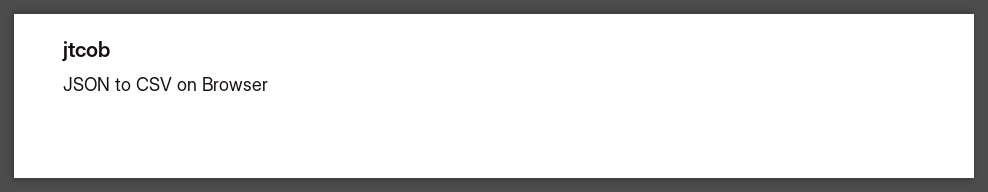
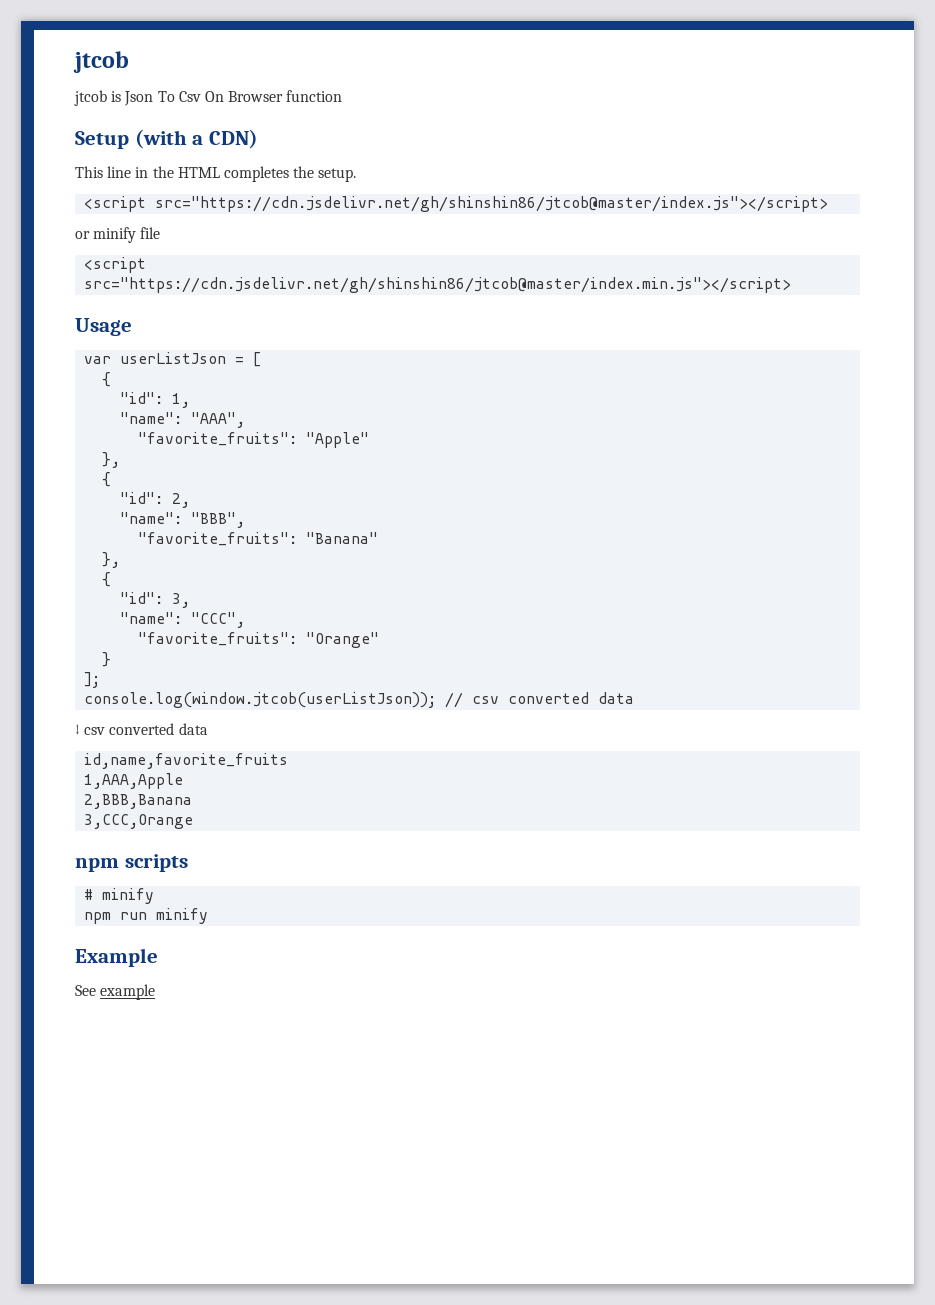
[63,77,268,91] JSON to CSV on Browser -> [74,90,343,106] [75,129,259,149] [75,166,357,182] [84,196,829,212] [75,227,161,243] [84,257,147,273] [84,277,792,293] [75,318,132,336] [84,352,262,367] [102,372,112,387] [120,392,191,408] [120,412,246,428] [138,432,370,448] [102,452,121,468] [102,472,112,487] [120,492,191,508] [120,512,246,528] [138,532,379,546] [102,552,121,568] [102,572,112,587] [120,592,191,608] [120,612,246,628] [138,632,380,648] [102,652,112,667] [84,672,101,688] [84,692,635,708] [75,723,208,735] [84,753,289,769] [84,773,184,789] [84,794,193,809] [84,814,194,829] [75,854,188,872] [84,888,155,904] [84,908,209,924] [75,948,158,967] [75,984,156,1000] jtcob is Json To Csv On Browser function // Setup (with a CDN) // This line in the HTML completes the setup. // <script src="https://cdn.jsdelivr.net/gh/shinshin86/jtcob@master/index.js"></script> // or minify file // <script src="https://cdn.jsdelivr.net/gh/shinshin86/jtcob@master/index.min.js"></script> // Usage // var userListJson = [ // { // "id": 1, // "name": "AAA", // "favorite_fruits": "Apple" // }, // { // "id": 2, // "name": "BBB", // "favorite_fruits": "Banana" // }, // { // "id": 3, // "name": "CCC", // "favorite_fruits": "Orange" // } // ]; // console.log(window.jtcob(userListJson)); // csv converted data // ↓ csv converted data // id,name,favorite_fruits // 1,AAA,Apple // 2,BBB,Banana // 3,CCC,Orange // npm scripts // # minify // npm run minify // Example // See example

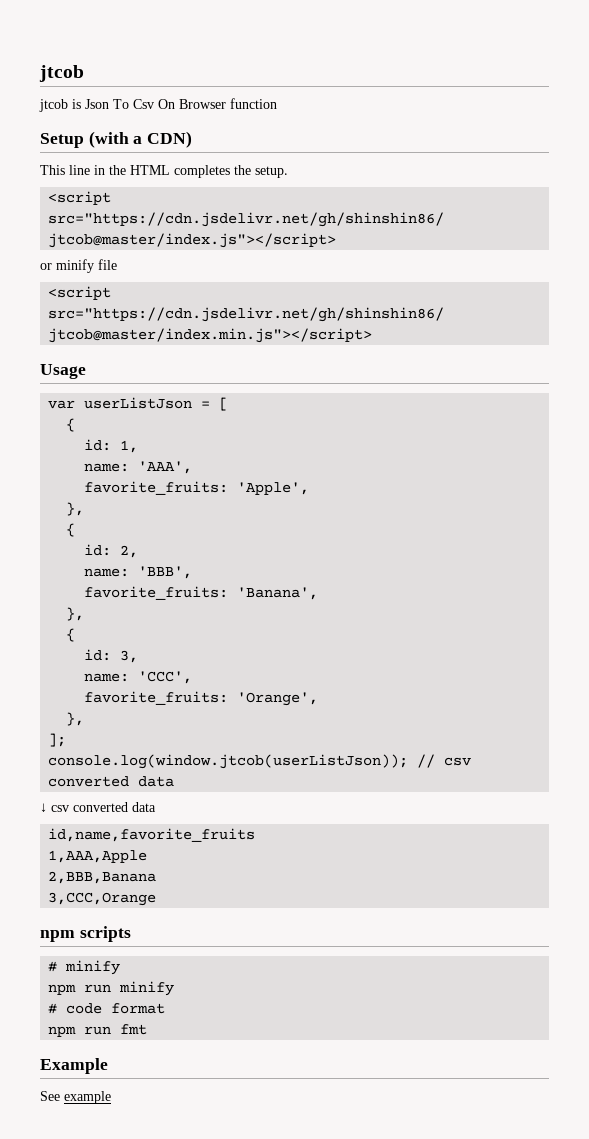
[120,392,164,404] "id": -> [84,439,112,451] id:
[120,412,246,428] [138,432,370,448] [102,452,121,468] [102,472,112,487] [120,492,164,504] "name": "AAA", // "favorite_fruits": "Apple" // }, // { // "id": -> [84,461,193,474] [84,481,310,495] [66,502,85,516] [66,523,76,537] [84,544,112,556] name: 'AAA', // favorite_fruits: 'Apple', // }, // { // id:
[120,512,246,528] [138,532,379,546] [102,552,121,568] [102,572,112,587] [120,592,164,604] "name": "BBB", // "favorite_fruits": "Banana" // }, // { // "id": -> [84,566,193,579] [84,586,319,600] [66,607,85,621] [66,628,76,642] [84,649,112,661] name: 'BBB', // favorite_fruits: 'Banana', // }, // { // id:
[120,612,246,628] [138,632,380,648] [102,652,112,667] "name": "CCC", // "favorite_fruits": "Orange" // } -> [84,671,193,684] [84,691,319,706] [66,712,85,726] name: 'CCC', // favorite_fruits: 'Orange', // },
(209, 916) none -> [48,1003,166,1014] [48,1024,148,1037] // # code format // npm run fmt

